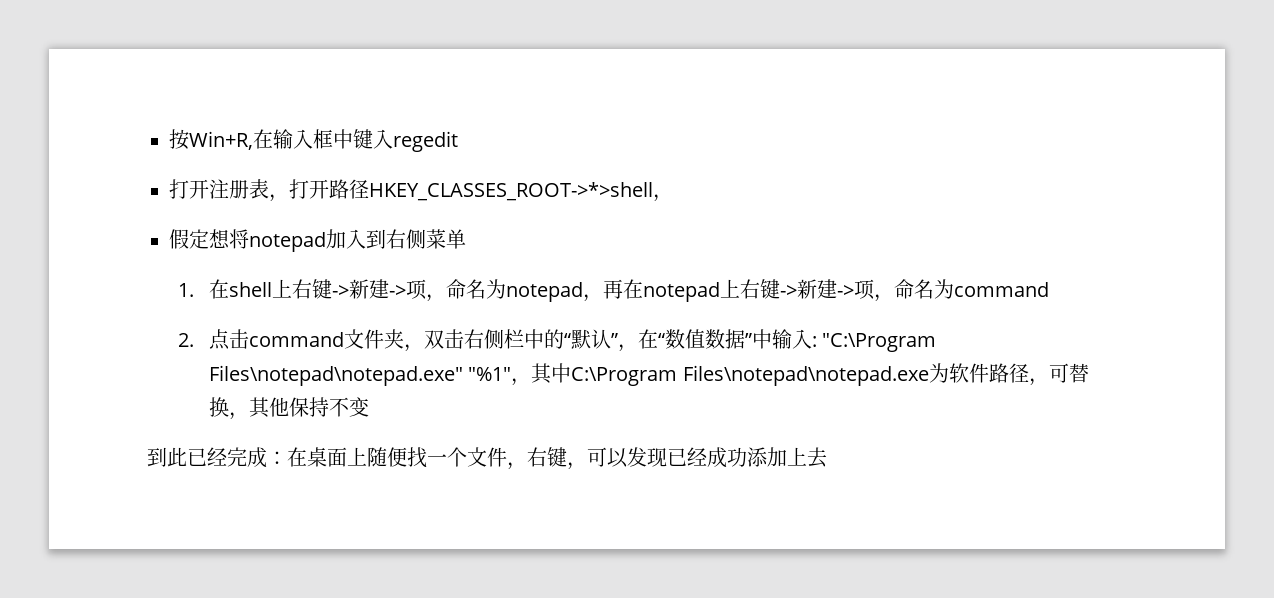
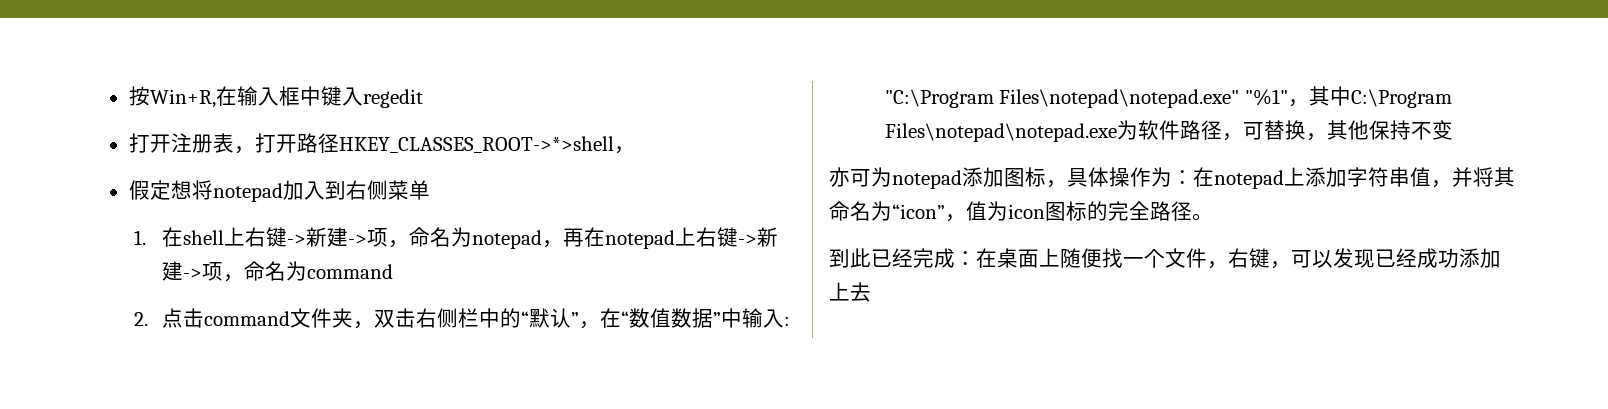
(370, 407) none -> [829,167,1515,189] [829,201,1213,222] // 亦可为notepad添加图标，具体操作为：在notepad上添加字符串值，并将其命名为“icon”，值为icon图标的完全路径。

